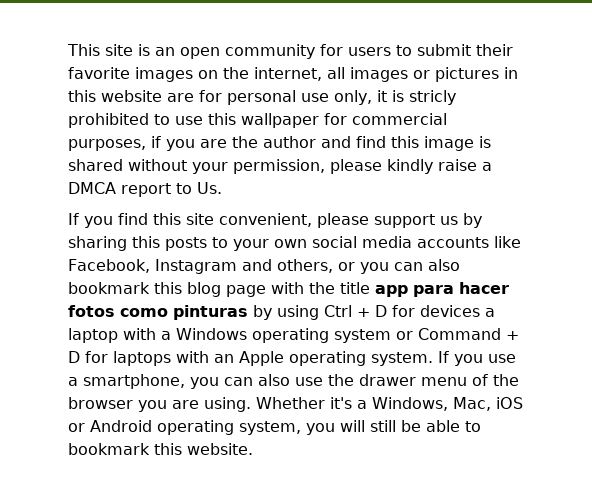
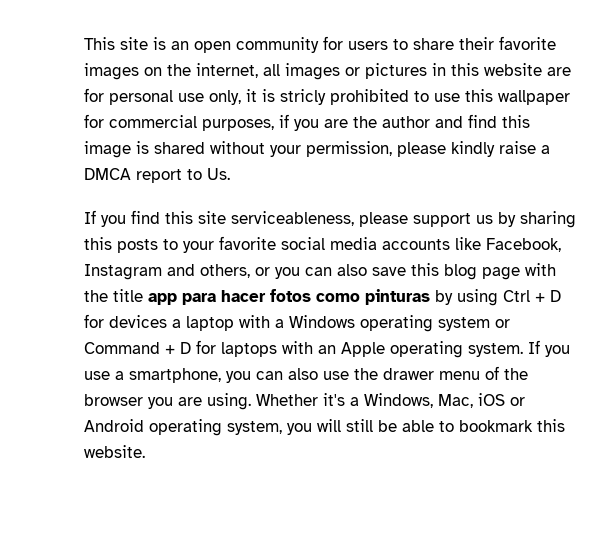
[417,44,471,56] submit -> [413,38,454,50] share
[219,213,312,227] convenient, -> [231,211,354,226] serviceableness,
[274,239,307,248] own -> [219,236,276,250] favorite
[68,282,150,294] bookmark -> [372,267,406,276] save

